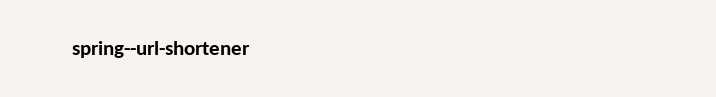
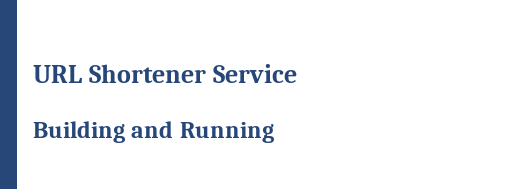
[72,41,250,58] spring--url-shortener -> [33,64,298,83] [33,121,274,143] URL Shortener Service // Building and Running

